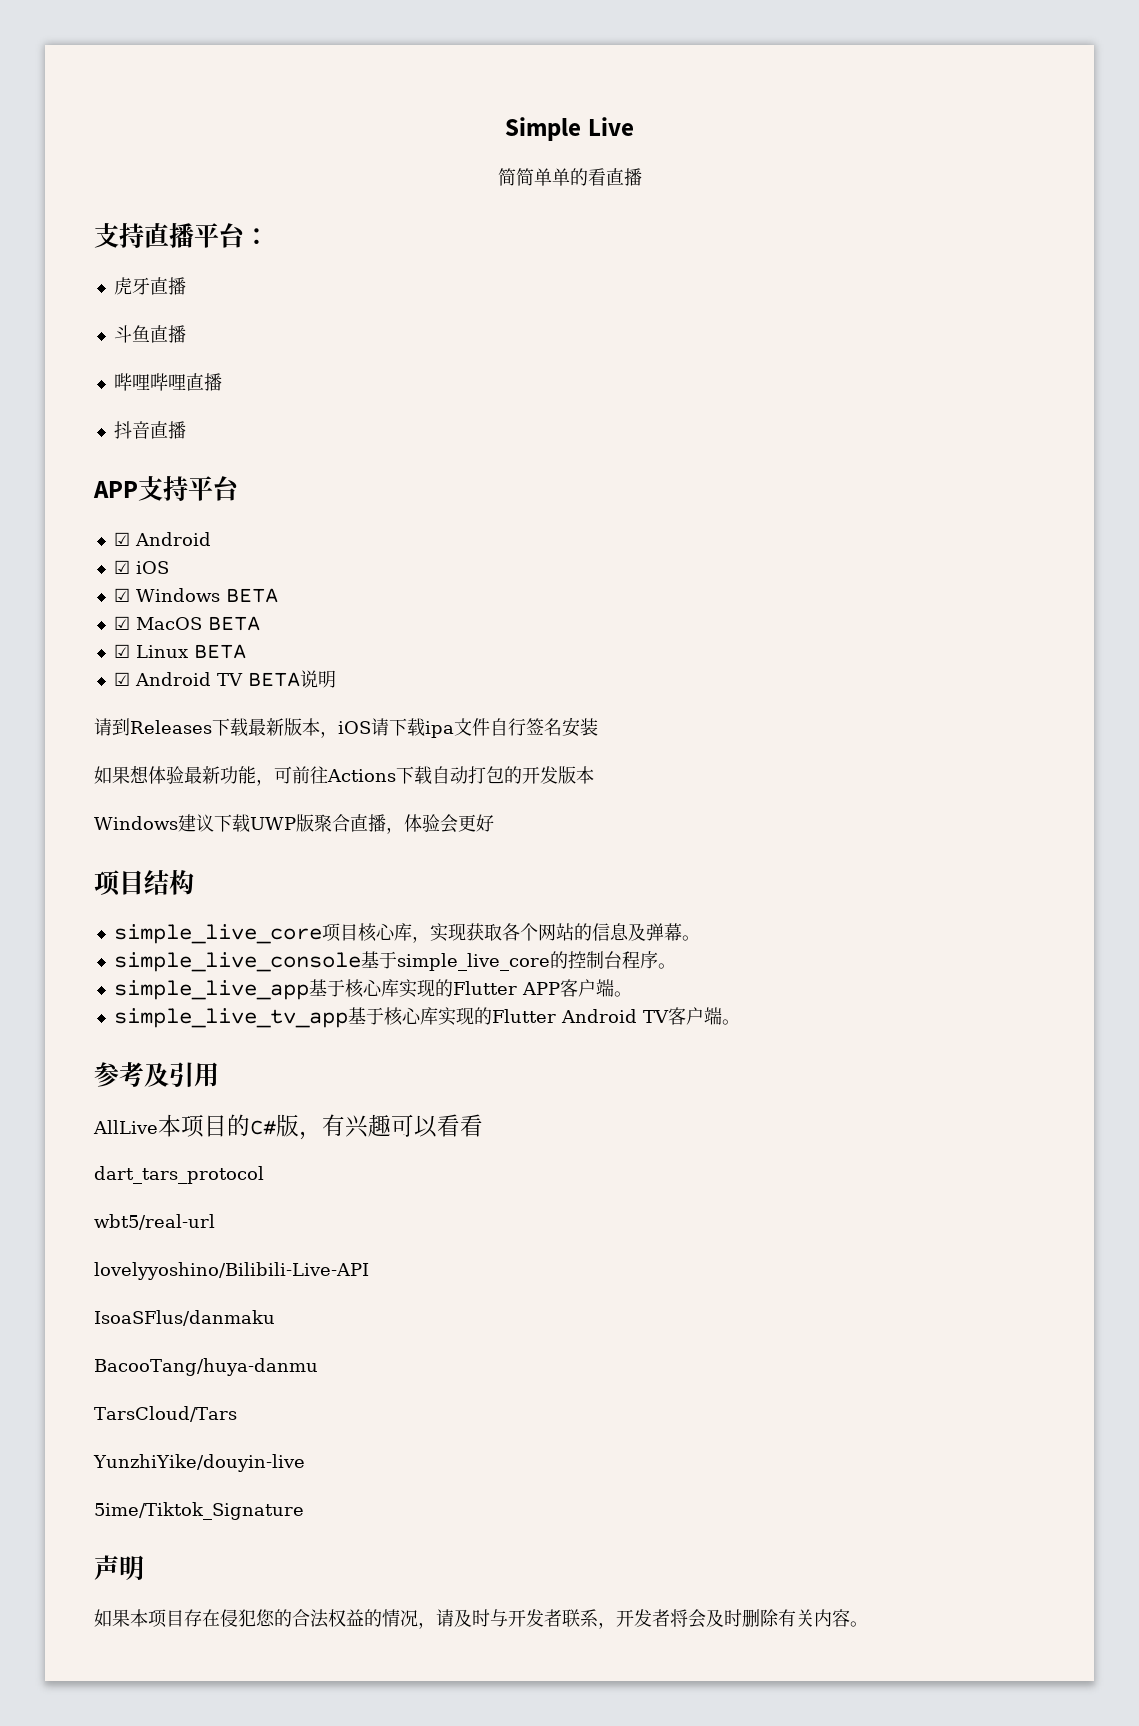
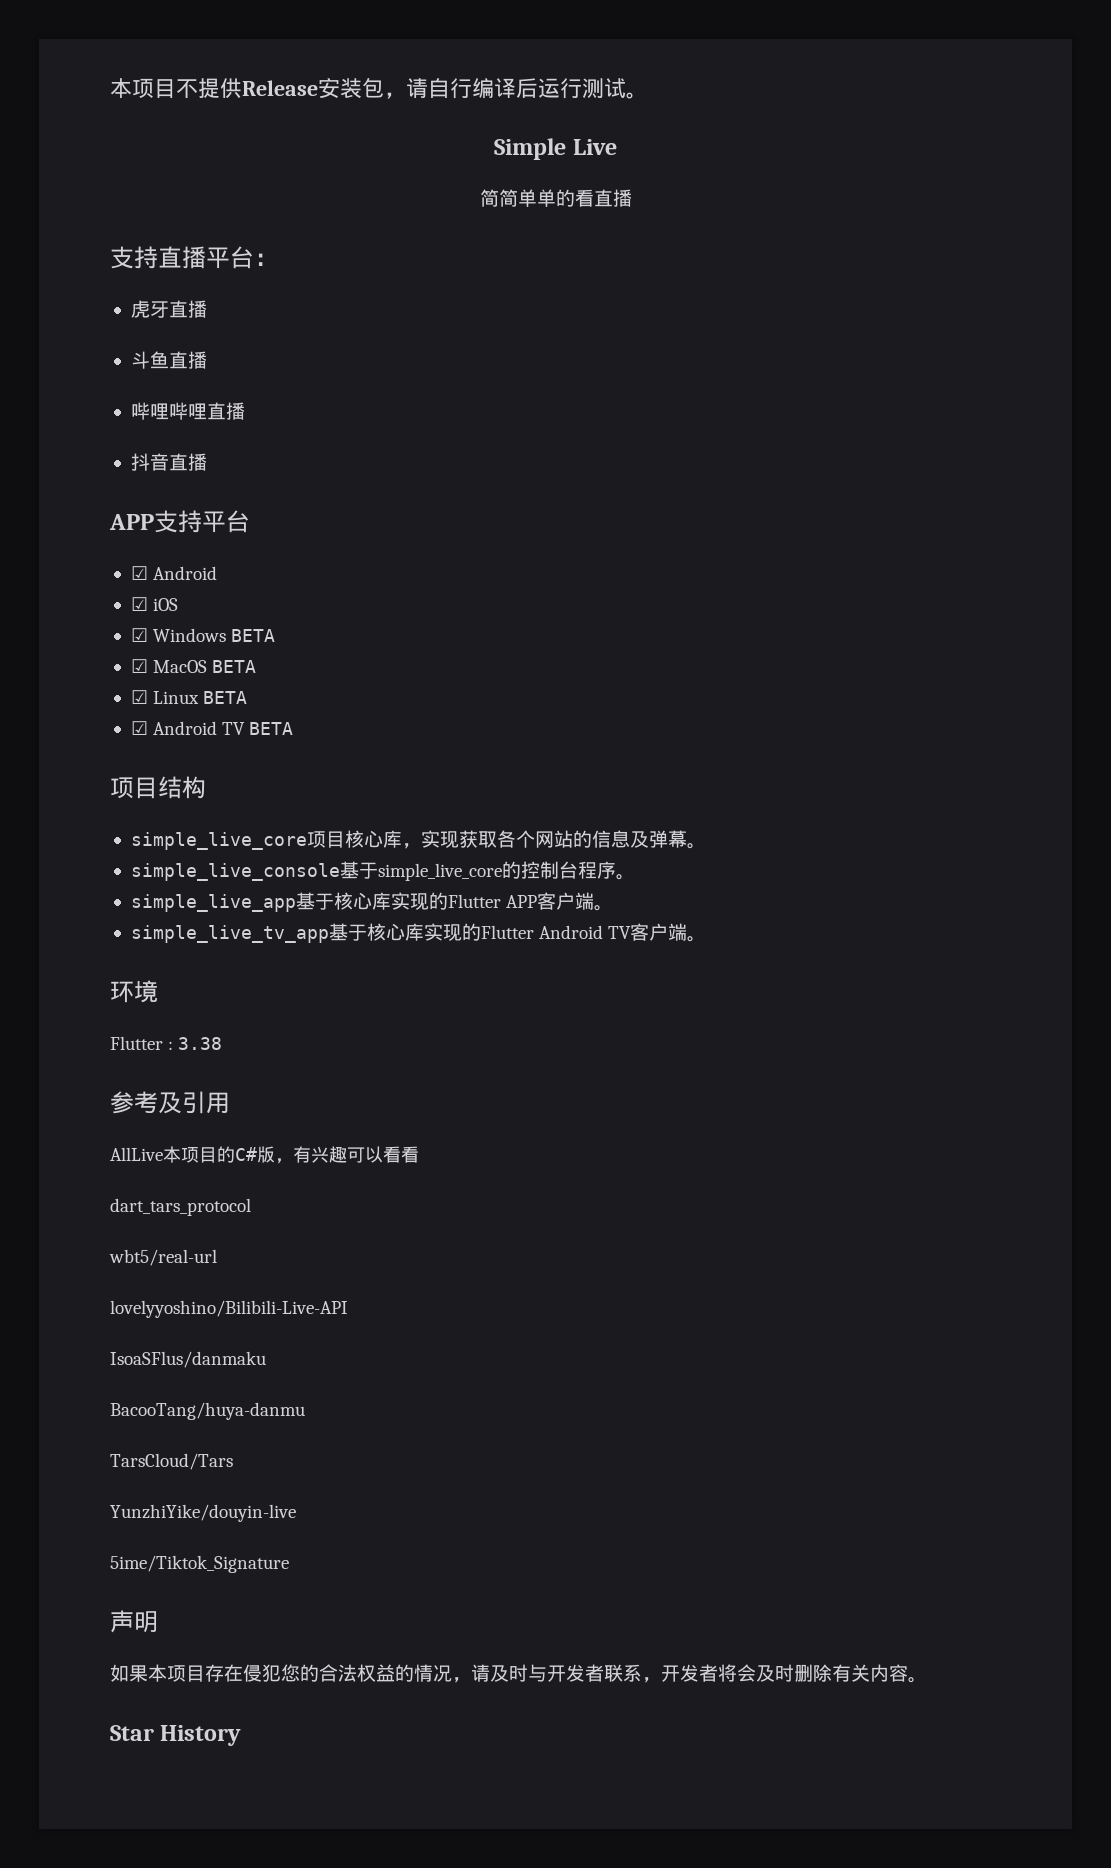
(505, 129) none -> [110,78,648,99] 本项目不提供Release安装包，请自行编译后运行测试。 //
[299,670,336,688] [94,717,598,738] [94,765,594,786] [94,814,494,834] 说明 // 请到Releases下载最新版本，iOS请下载ipa文件自行签名安装 // 如果想体验最新功能，可前往Actions下载自动打包的开发版本 // Windows建议下载UWP版聚合直播，体验会更好 -> (294, 728) none
(740, 1022) none -> [110,980,158,1003] [110,1036,223,1050] // 环境 // Flutter : 3.38
(868, 1624) none -> [110,1725,242,1746] // Star History

